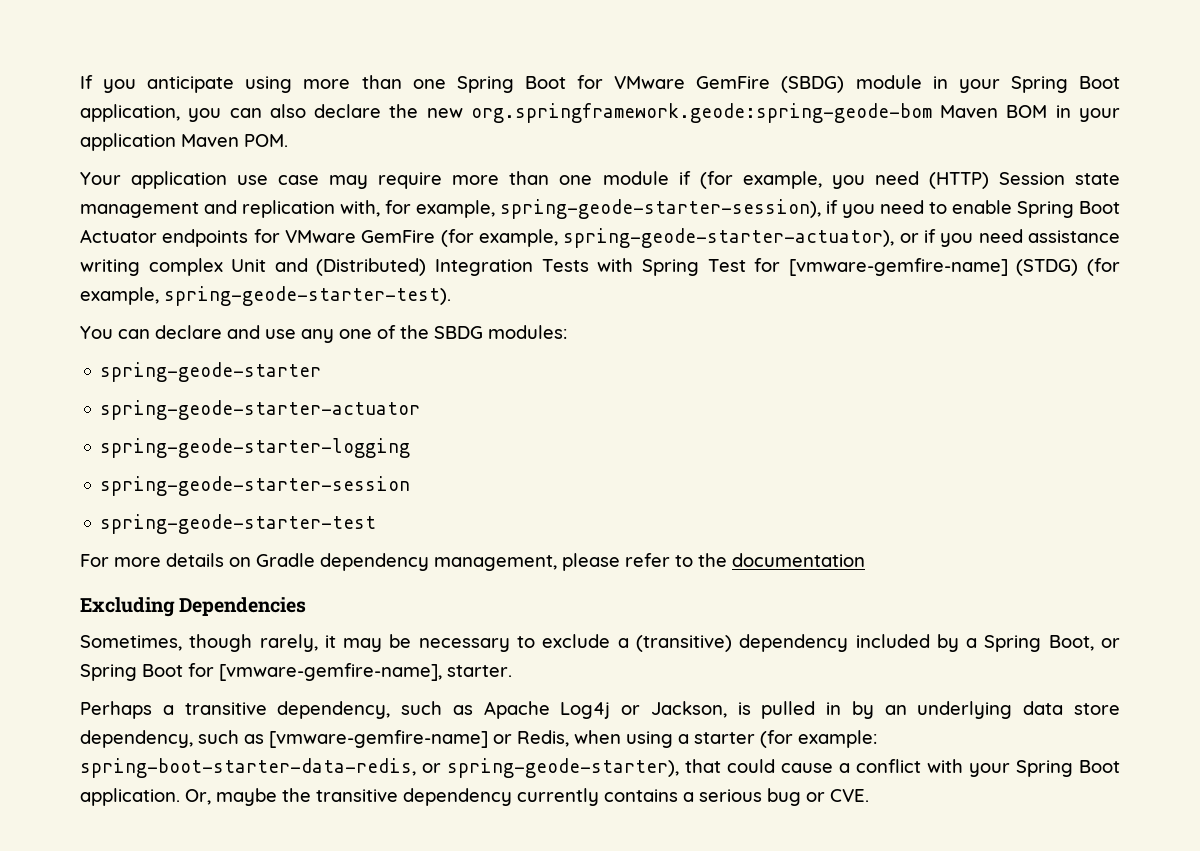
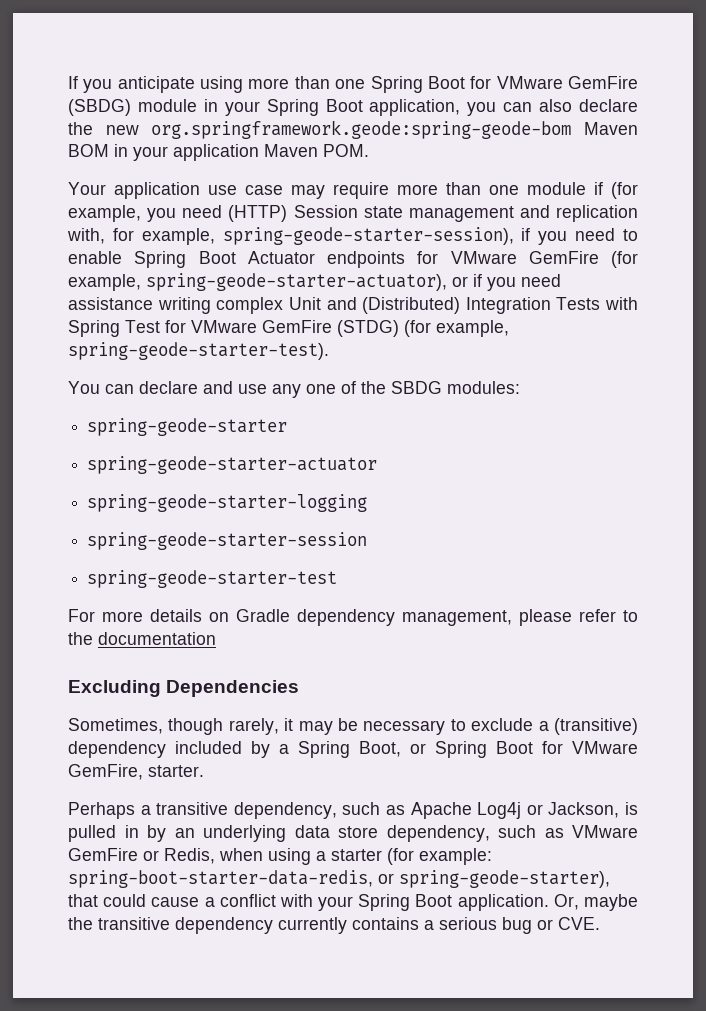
[788,258,1008,276] [vmware-gemfire-name] -> [191,320,332,333] VMware GemFire
[219,663,442,681] [vmware-gemfire-name], -> [572,741,638,754] [68,764,143,780] VMware GemFire,
[269,730,488,748] [vmware-gemfire-name] -> [572,825,638,838] [68,848,138,861] VMware GemFire

